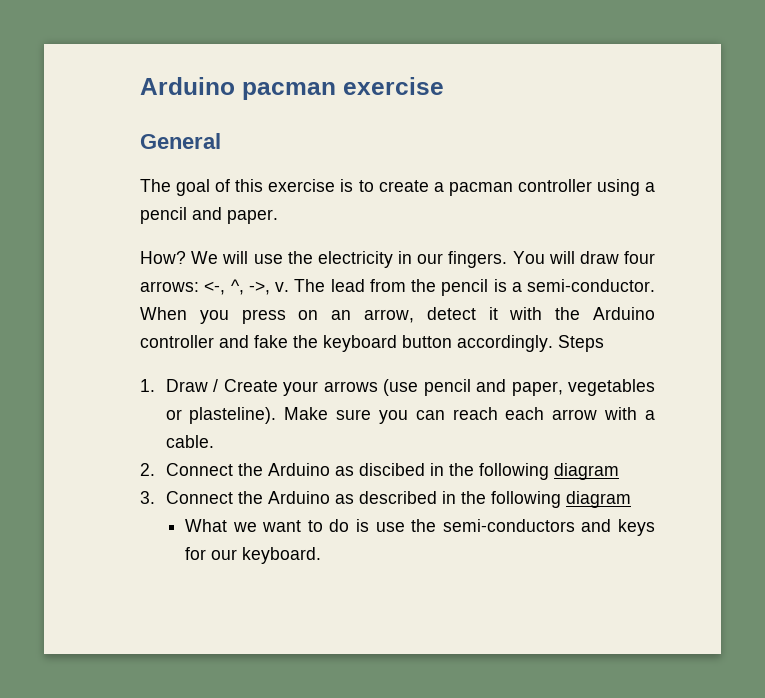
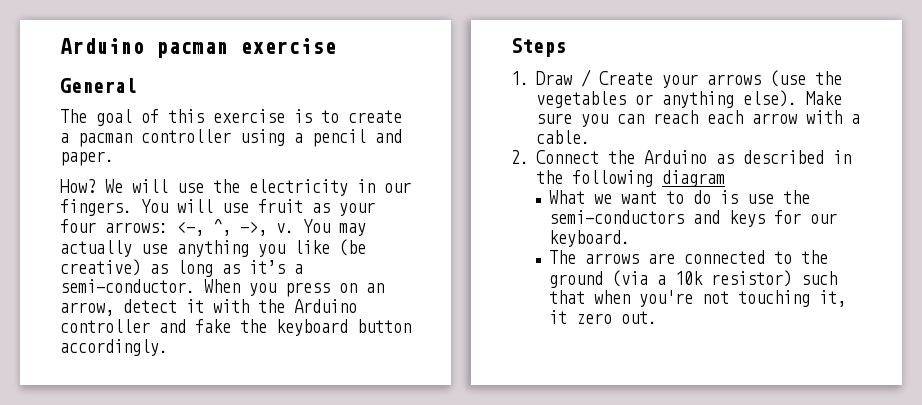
[579,251,619,264] draw -> [222,199,375,216] use fruit as your
[294,279,507,296] The lead from the pencil is -> [303,219,366,236] [60,239,366,257] [60,259,285,277] You may actually use anything you like (be creative) as long as it’s
(553, 343) none -> (168, 347) //
[423,379,655,396] [165,407,277,424] pencil and paper, vegetables or plasteline). -> [815,71,842,85] [536,90,797,108] the vegetables or anything else).
[358,463,619,480] [140,491,354,504] discibed in the following diagram // 3. Connect the Arduino as -> (734, 159) none
(321, 555) none -> [548,250,828,264] [548,270,837,288] [548,290,846,307] [548,310,657,324] // The arrows are connected to the ground (via a 10k resistor) such that when you're not touching it, it zero out.

